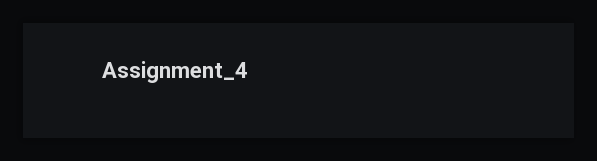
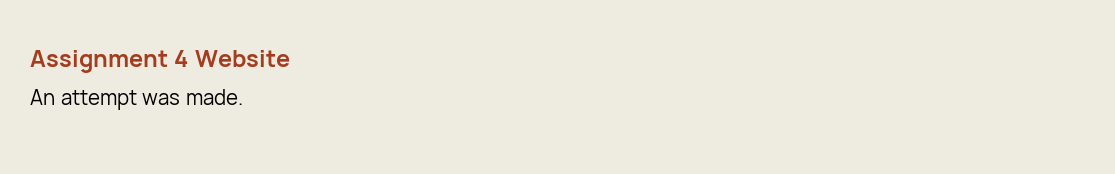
[102,61,248,83] Assignment_4 -> [30,50,290,73] [30,89,243,110] Assignment 4 Website // An attempt was made.

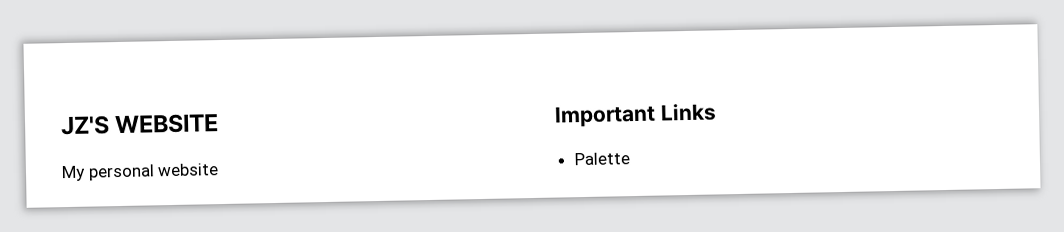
[30,50,290,73] [30,89,243,110] Assignment 4 Website // An attempt was made. -> [60,113,220,136] [61,163,220,182] [554,102,717,128] [573,152,630,166] JZ'S WEBSITE // My personal website // Important Links // Palette

